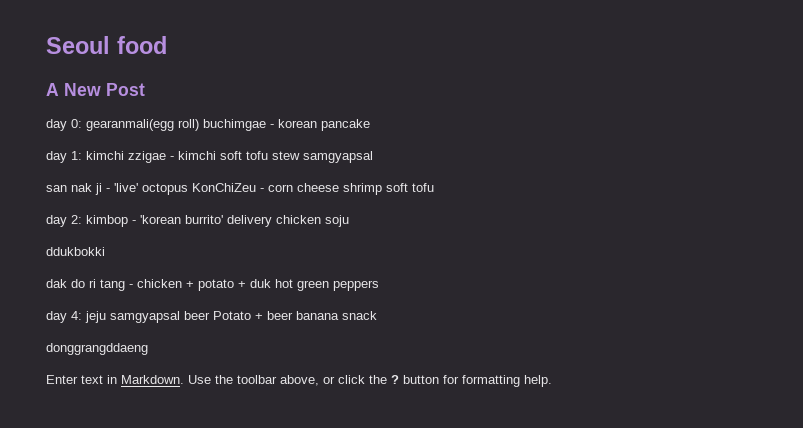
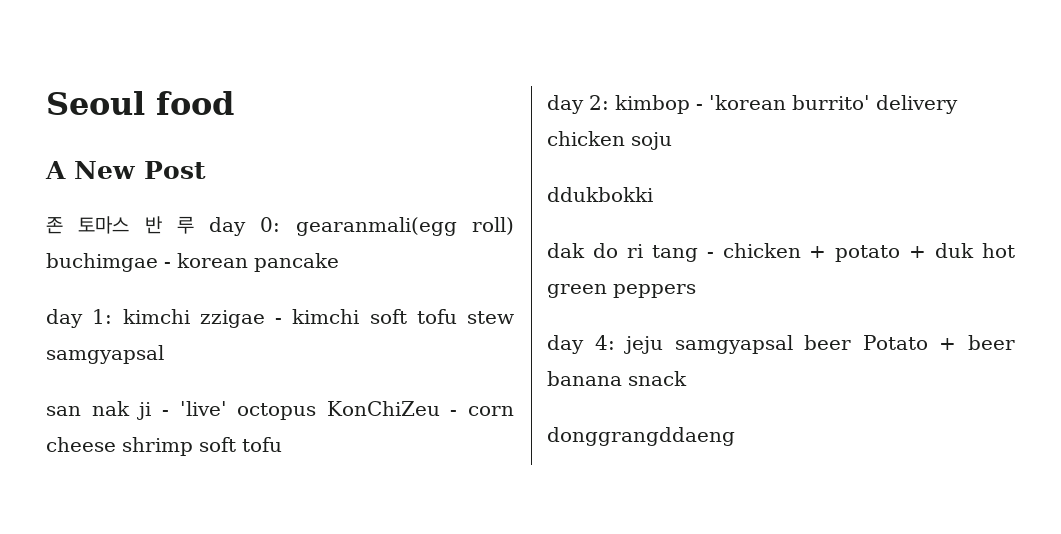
(145, 89) none -> [46,216,194,234] 존 토마스 반 루
[46,375,552,387] // Enter text in Markdown. Use the toolbar above, or click the ? button for formatting help. -> (735, 436) none

